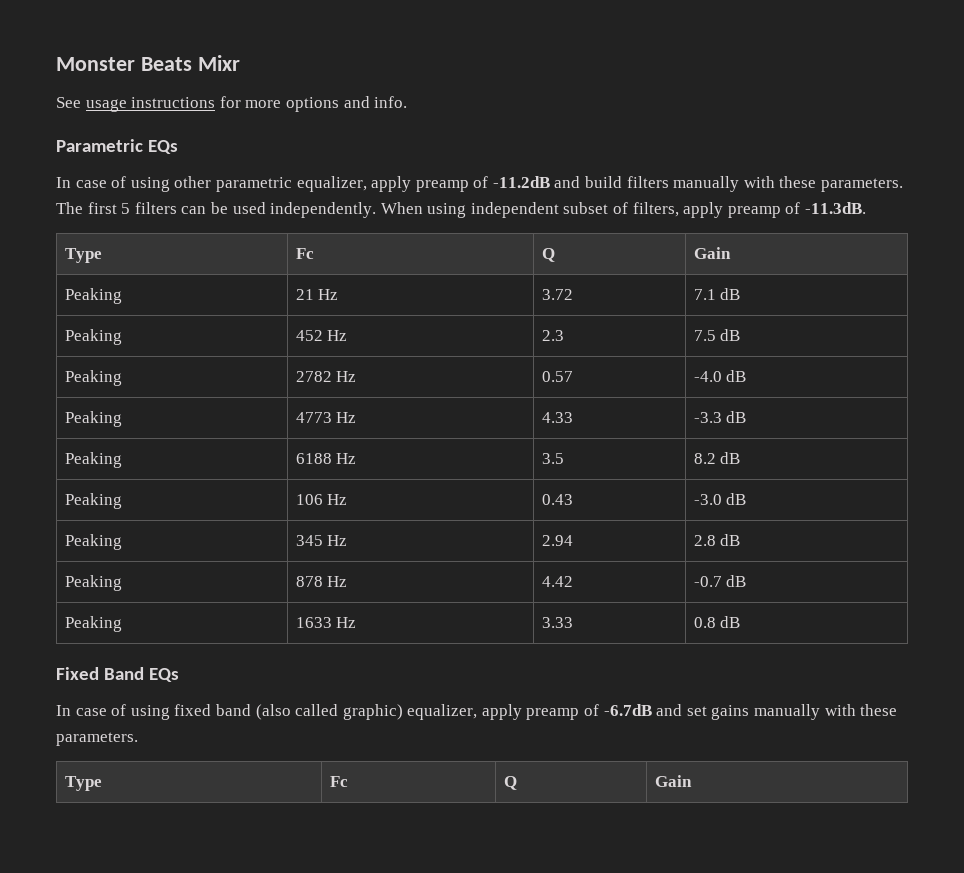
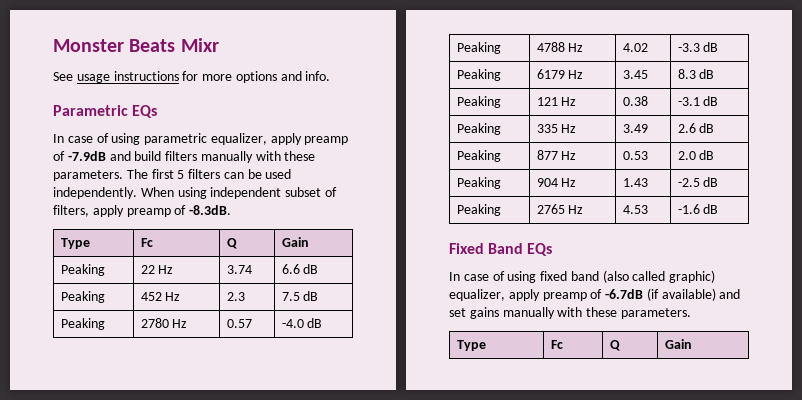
[174,176,212,188] other -> (141, 139) none
[492,176,550,188] -11.2dB -> [67,151,106,161] -7.9dB
[805,202,867,214] -11.3dB. -> [189,205,232,215] -8.3dB.
[295,289,339,300] [541,289,573,300] [693,289,716,300] 21 Hz | 3.72 | 7.1 -> [140,265,174,274] [226,265,252,274] [281,264,300,274] 22 Hz | 3.74 | 6.6
[295,371,332,382] 2782 -> [140,318,169,328] 2780
[295,412,357,423] [541,412,573,423] 4773 Hz | 4.33 -> [536,42,584,52] [622,43,648,52] 4788 Hz | 4.02
[295,453,357,464] [541,453,564,464] [693,452,741,464] [64,493,122,509] [295,494,348,505] [541,494,573,505] [693,493,747,505] [64,534,122,550] [295,535,348,546] [541,535,573,546] [693,534,741,546] [64,575,122,591] [295,576,348,587] [541,576,573,587] [693,575,747,587] [64,616,122,632] [295,617,357,628] [541,617,573,628] [693,617,716,628] 6188 Hz | 3.5 | 8.2 dB // Peaking | 106 Hz | 0.43 | -3.0 dB // Peaking | 345 Hz | 2.94 | 2.8 dB // Peaking | 878 Hz | 4.42 | -0.7 dB // Peaking | 1633 Hz | 3.33 | 0.8 -> [536,69,584,79] [622,70,648,79] [677,69,715,79] [456,96,501,108] [536,97,577,106] [622,96,648,106] [677,96,719,106] [456,123,501,135] [536,124,577,133] [622,124,648,133] [677,123,715,133] [456,150,501,162] [536,150,577,160] [622,151,648,160] [677,150,715,160] [456,177,501,189] [536,178,577,187] [622,178,648,187] [677,177,719,187] [456,204,501,216] [536,204,584,214] [622,205,648,214] [677,204,700,214] 6179 Hz | 3.45 | 8.3 dB // Peaking | 121 Hz | 0.38 | -3.1 dB // Peaking | 335 Hz | 3.49 | 2.6 dB // Peaking | 877 Hz | 0.53 | 2.0 dB // Peaking | 904 Hz | 1.43 | -2.5 dB // Peaking | 2765 Hz | 4.53 | -1.6
(652, 710) none -> [646,288,716,301] (if available)

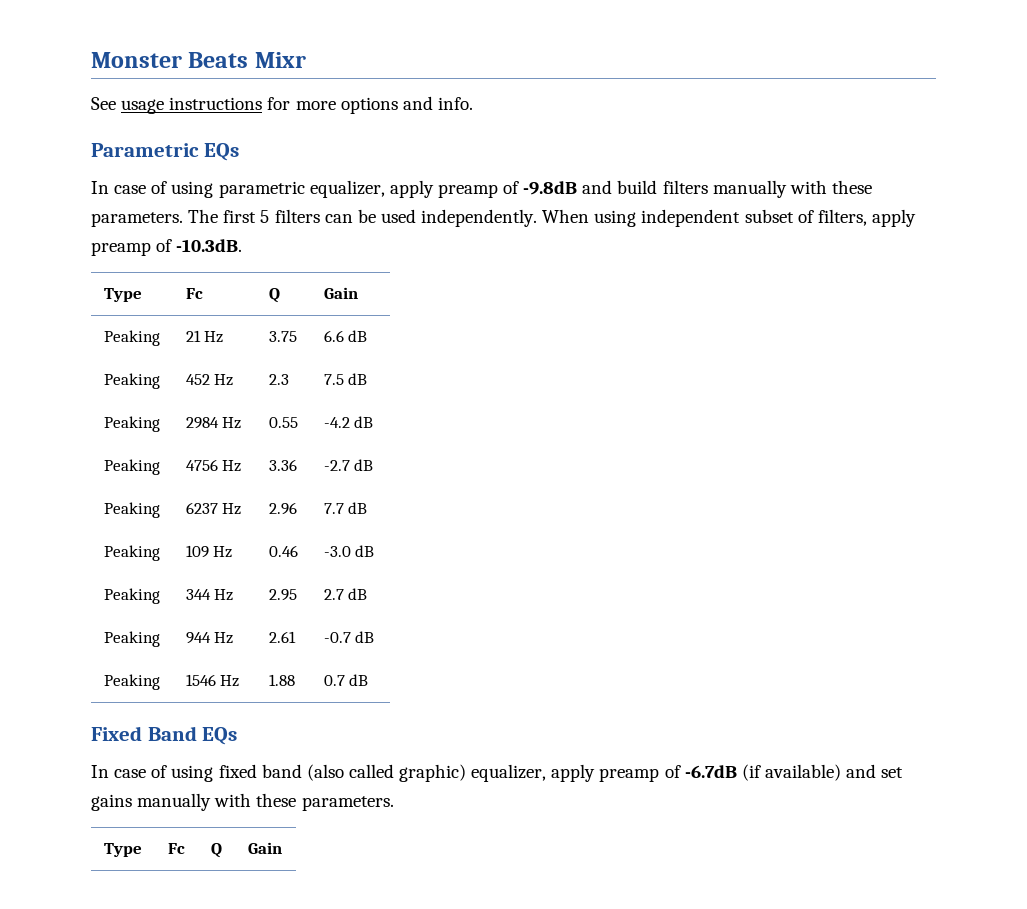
[67,151,106,161] -7.9dB -> [523,181,578,195] -9.8dB
[189,205,232,215] -8.3dB. -> [176,239,243,252] -10.3dB.
[140,265,174,274] [226,265,252,274] 22 Hz | 3.74 -> [185,330,224,343] [268,331,297,342] 21 Hz | 3.75
[140,318,188,328] [226,319,252,328] [281,318,323,328] [456,42,501,54] [536,42,584,52] [622,43,648,52] [677,42,719,52] [456,69,501,81] [536,69,584,79] [622,70,648,79] [677,69,715,79] [456,96,501,108] [536,97,577,106] [622,96,648,106] [677,96,719,106] [456,123,501,135] [536,124,577,133] [622,124,648,133] [677,123,715,133] [456,150,501,162] [536,150,577,160] [622,151,648,160] [677,150,715,160] [456,177,501,189] [536,178,577,187] [622,178,648,187] [677,177,719,187] [456,204,501,216] [536,204,584,214] [622,205,648,214] [677,204,700,214] 2780 Hz | 0.57 | -4.0 dB // Peaking | 4788 Hz | 4.02 | -3.3 dB // Peaking | 6179 Hz | 3.45 | 8.3 dB // Peaking | 121 Hz | 0.38 | -3.1 dB // Peaking | 335 Hz | 3.49 | 2.6 dB // Peaking | 877 Hz | 0.53 | 2.0 dB // Peaking | 904 Hz | 1.43 | -2.5 dB // Peaking | 2765 Hz | 4.53 | -1.6 -> [185,417,242,429] [268,417,298,428] [323,416,374,428] [103,459,160,475] [185,459,242,472] [268,459,297,471] [323,459,374,471] [103,502,160,518] [185,502,242,515] [268,502,297,515] [323,502,368,514] [103,545,160,561] [185,545,233,558] [268,545,298,557] [323,545,375,557] [103,588,160,604] [185,589,234,601] [268,589,297,601] [323,588,368,600] [103,631,160,647] [185,632,234,644] [268,631,296,643] [323,631,375,643] [103,674,160,690] [185,674,240,687] [268,674,295,686] [323,675,345,686] 2984 Hz | 0.55 | -4.2 dB // Peaking | 4756 Hz | 3.36 | -2.7 dB // Peaking | 6237 Hz | 2.96 | 7.7 dB // Peaking | 109 Hz | 0.46 | -3.0 dB // Peaking | 344 Hz | 2.95 | 2.7 dB // Peaking | 944 Hz | 2.61 | -0.7 dB // Peaking | 1546 Hz | 1.88 | 0.7

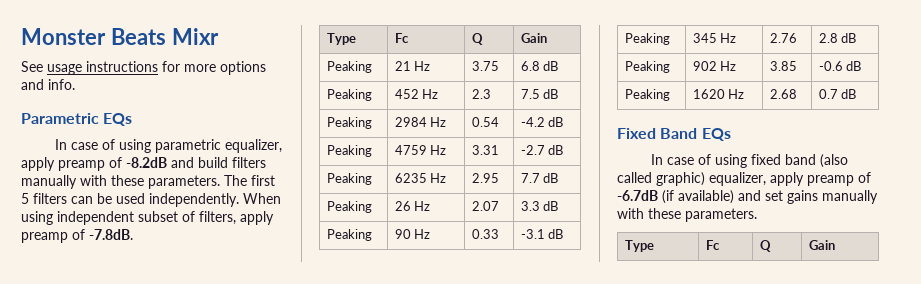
[523,181,578,195] -9.8dB -> [126,157,167,168] -8.2dB
[176,239,243,252] -10.3dB. -> [89,229,133,240] -7.8dB.
[323,330,344,342] 6.6 -> [520,61,540,71] 6.8
[268,417,298,428] 0.55 -> [471,117,499,127] 0.54
[185,459,242,472] [268,459,297,471] 4756 Hz | 3.36 -> [394,145,447,155] [471,145,499,155] 4759 Hz | 3.31
[185,502,242,515] [268,502,297,515] 6237 Hz | 2.96 -> [394,173,447,183] [471,173,499,183] 6235 Hz | 2.95
[185,545,233,558] [268,545,298,557] [323,545,375,557] [103,588,160,604] [185,589,234,601] [268,589,297,601] [323,588,368,600] [103,631,160,647] [185,632,234,644] [268,631,296,643] [323,631,375,643] [103,674,160,690] [185,674,240,687] [268,674,295,686] 109 Hz | 0.46 | -3.0 dB // Peaking | 344 Hz | 2.95 | 2.7 dB // Peaking | 944 Hz | 2.61 | -0.7 dB // Peaking | 1546 Hz | 1.88 -> [394,201,431,211] [471,201,499,211] [520,201,559,211] [326,229,372,241] [394,229,431,239] [471,229,499,239] [520,229,564,239] [624,33,670,45] [692,33,737,43] [769,33,797,43] [818,33,857,43] [624,61,670,73] [692,61,737,71] [769,61,797,71] [818,61,862,71] [624,89,670,101] [692,89,745,99] [769,89,797,99] 26 Hz | 2.07 | 3.3 dB // Peaking | 90 Hz | 0.33 | -3.1 dB // Peaking | 345 Hz | 2.76 | 2.8 dB // Peaking | 902 Hz | 3.85 | -0.6 dB // Peaking | 1620 Hz | 2.68

